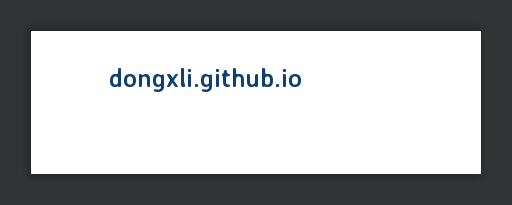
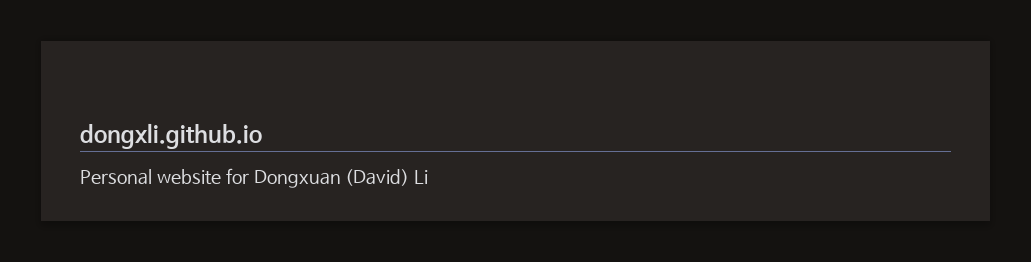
(302, 80) none -> [80,168,429,188] // Personal website for Dongxuan (David) Li

